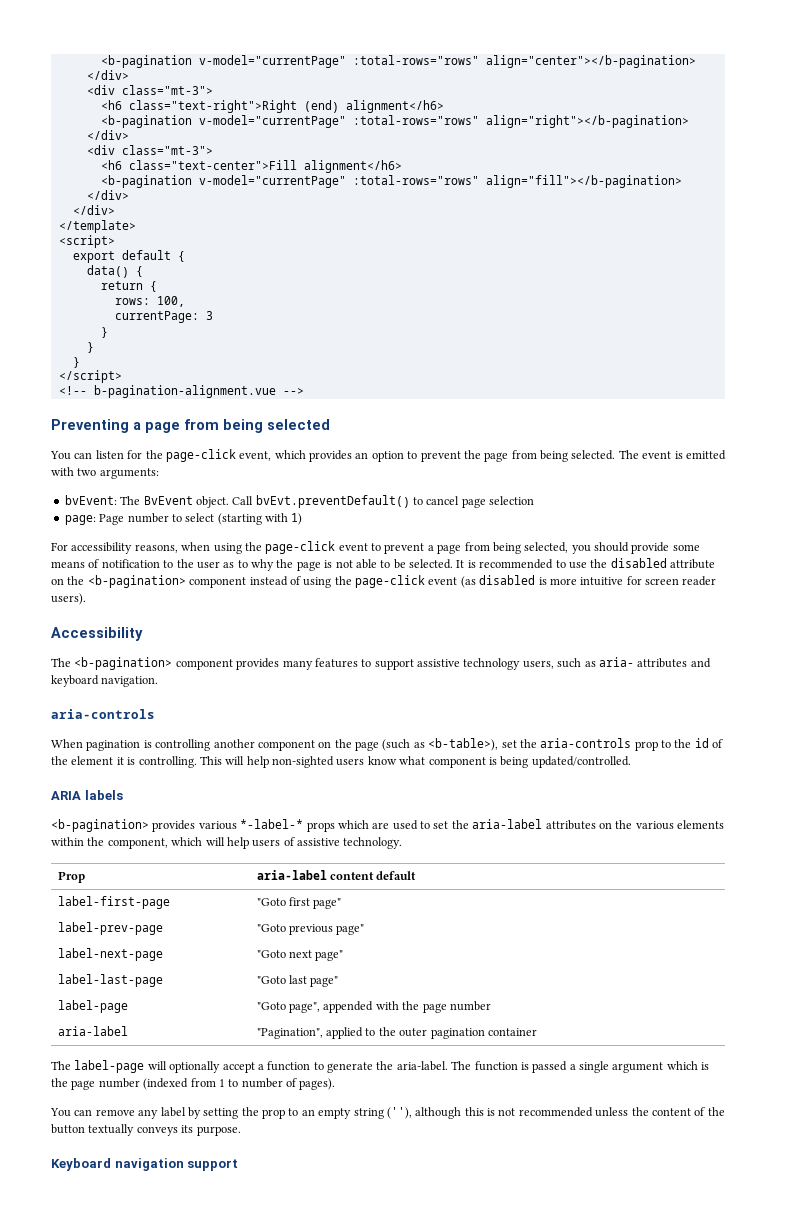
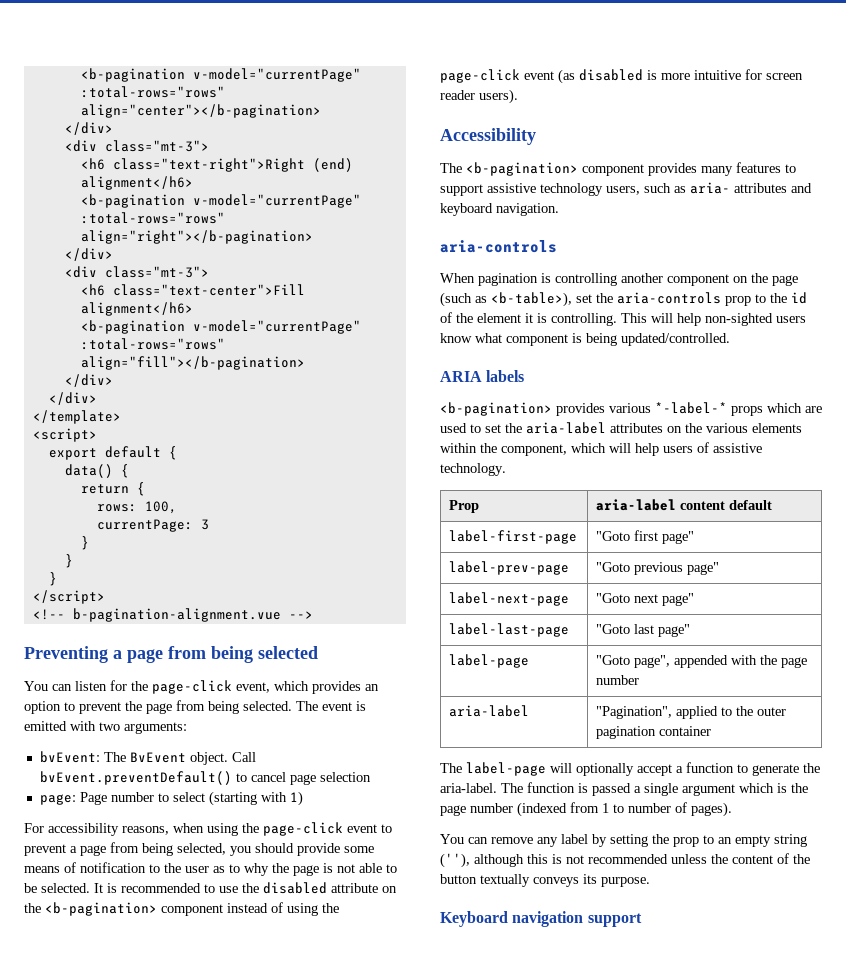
[255,495,410,508] bvEvt.preventDefault() -> [39,771,232,785] bvEvent.preventDefault()

